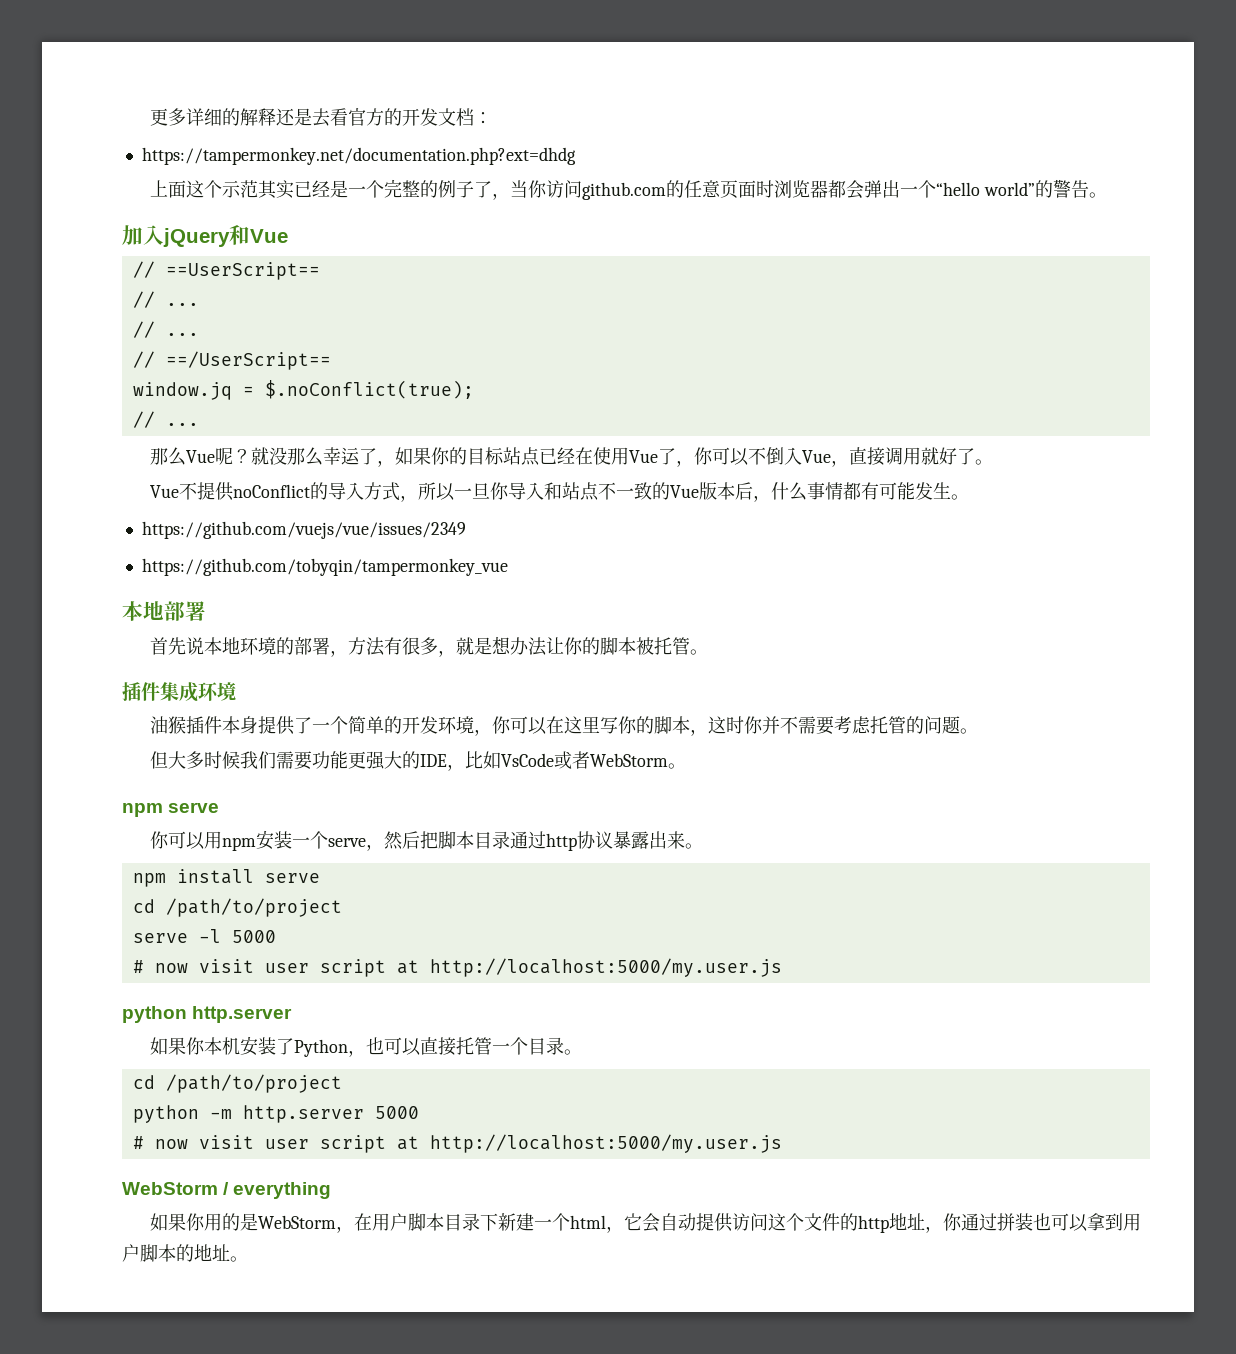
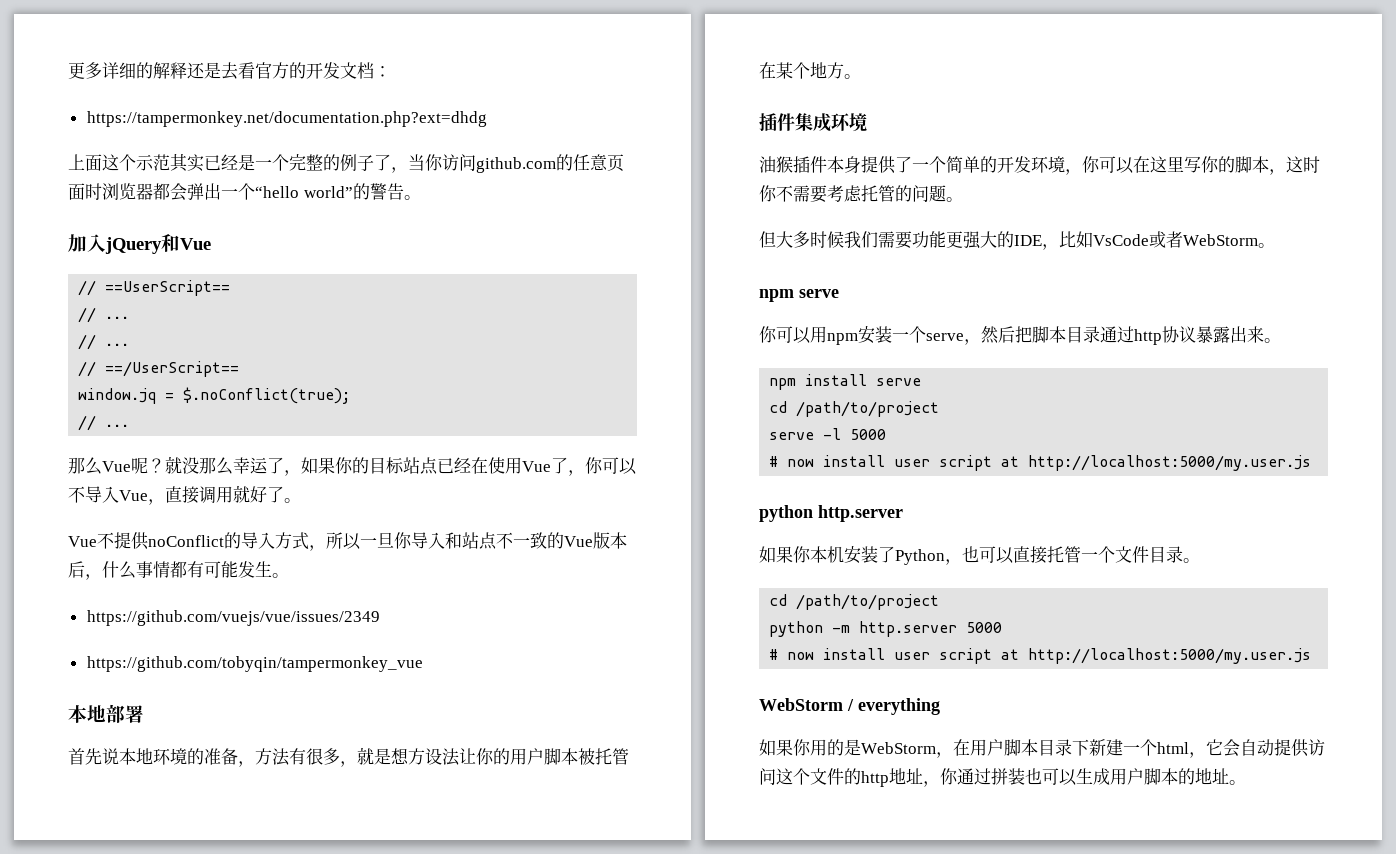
[765,447,784,465] 倒 -> [85,486,102,503] 导
[293,637,330,655] 部署 -> [204,748,238,765] 准备
[509,637,529,655] 办 -> [408,748,442,765] 方设
(600, 646) none -> [510,748,544,765] 用户
(690, 646) none -> [759,62,844,79] 在某个地方
[761,716,780,734] 并 -> (777, 193) none
[198,959,254,973] visit -> [823,455,886,467] install
(528, 1046) none -> [1115,546,1149,563] 文件
[198,1135,254,1149] visit -> [823,648,886,660] install
[1086,1213,1123,1231] 拿到 -> [1076,768,1110,785] 生成

